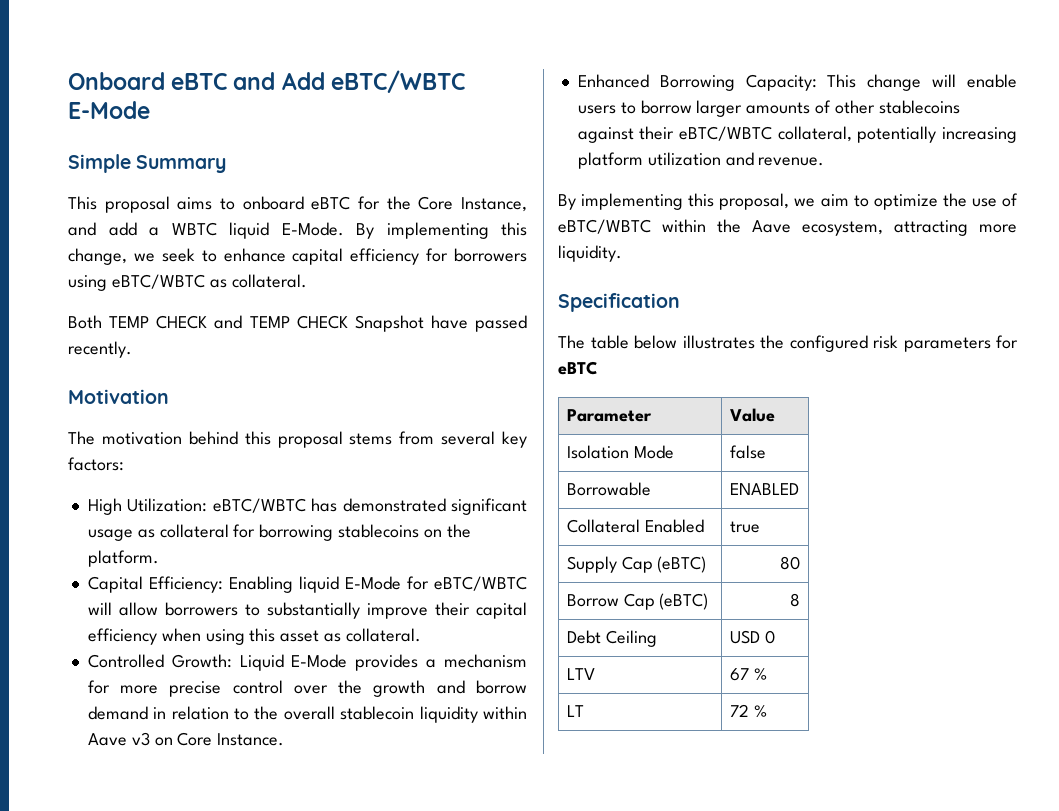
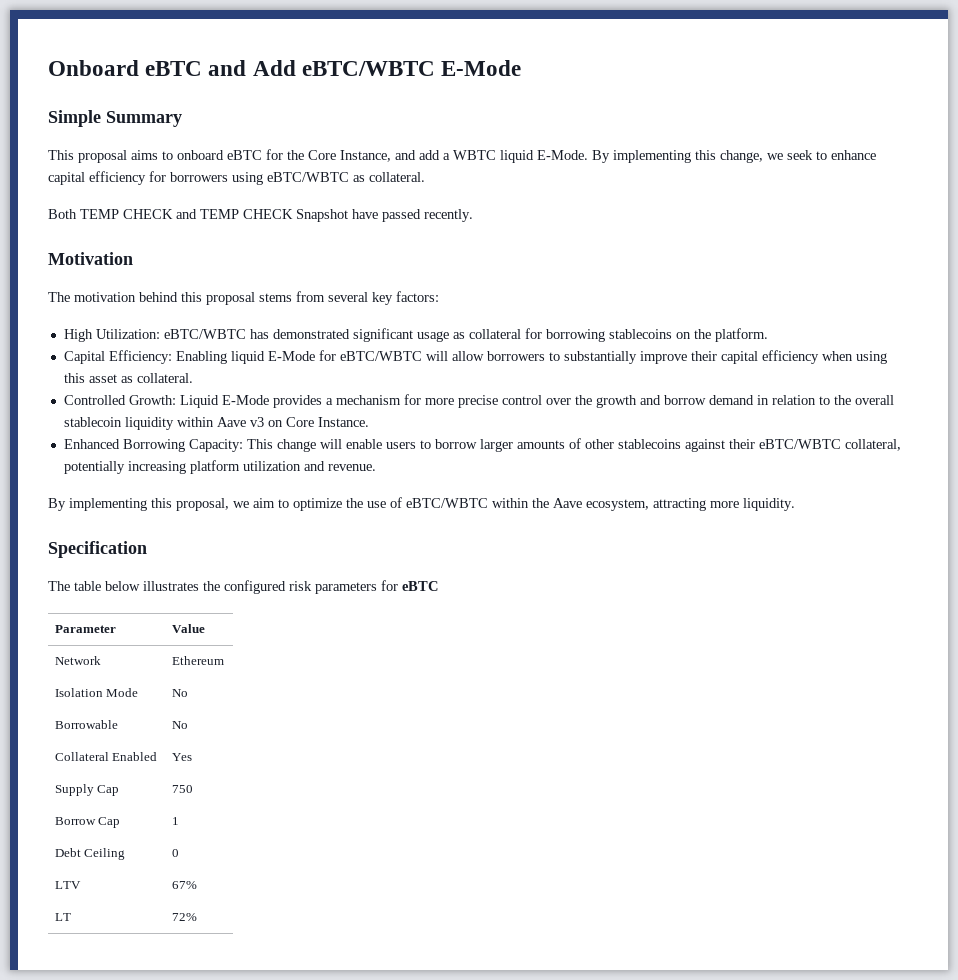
(775, 415) none -> [54,656,101,665] [171,656,224,665] // Network | Ethereum
[729,445,766,459] false -> [171,689,188,697] No
[729,483,799,495] ENABLED -> [171,721,188,729] No
[729,521,760,533] true -> [171,753,192,761] Yes
[657,556,707,573] [780,556,801,570] (eBTC) | 80 -> [171,785,193,793] | 750
[659,593,709,610] [790,593,801,607] (eBTC) | 8 -> [171,817,179,825] | 1
[729,630,760,644] USD -> (126, 854) none
[729,668,767,681] 67 % -> [171,881,197,889] 67%
[729,704,767,717] 72 % -> [171,913,197,921] 72%

